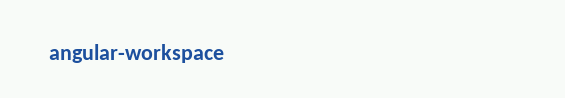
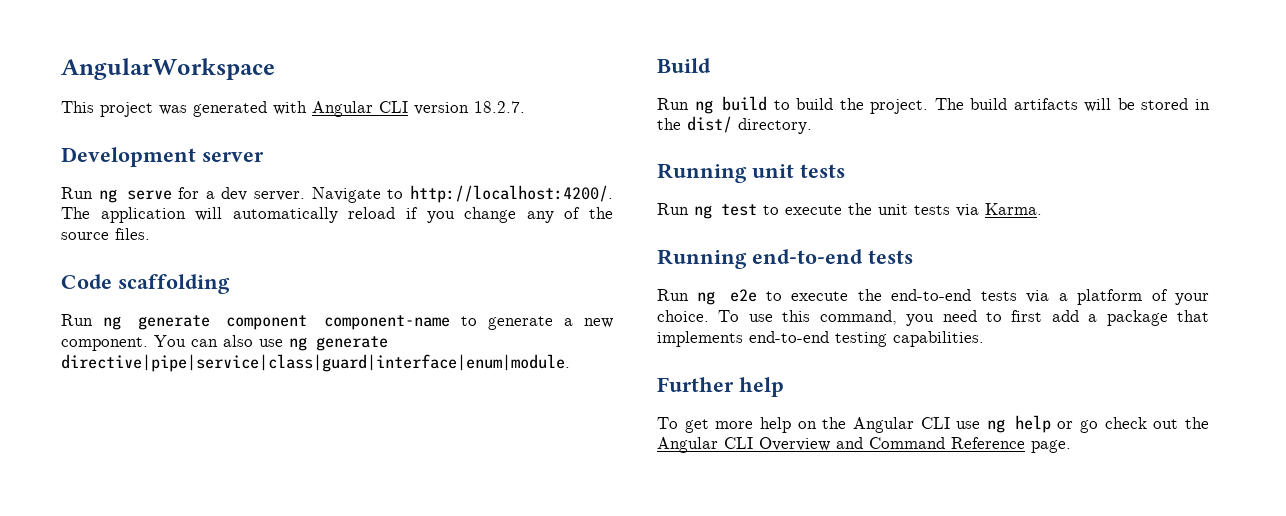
[49,44,224,63] angular-workspace -> [61,58,275,80] [61,101,525,117] [61,147,264,167] [61,185,613,203] [61,207,614,223] [61,228,150,240] [61,274,230,294] [61,314,613,330] [61,335,388,351] [61,354,570,372] [657,58,711,73] [657,96,1210,114] [657,116,812,134] [657,163,845,183] [657,203,1042,219] [657,249,913,269] [657,289,1209,305] [657,310,1209,326] [657,331,984,347] [657,377,784,397] [657,415,1209,433] [657,437,1071,453] AngularWorkspace // This project was generated with Angular CLI version 18.2.7. // Development server // Run ng serve for a dev server. Navigate to http://localhost:4200/. The application will automatically reload if you change any of the source files. // Code scaffolding // Run ng generate component component-name to generate a new component. You can also use ng generate directive|pipe|service|class|guard|interface|enum|module. // Build // Run ng build to build the project. The build artifacts will be stored in the dist/ directory. // Running unit tests // Run ng test to execute the unit tests via Karma. // Running end-to-end tests // Run ng e2e to execute the end-to-end tests via a platform of your choice. To use this command, you need to first add a package that implements end-to-end testing capabilities. // Further help // To get more help on the Angular CLI use ng help or go check out the Angular CLI Overview and Command Reference page.

